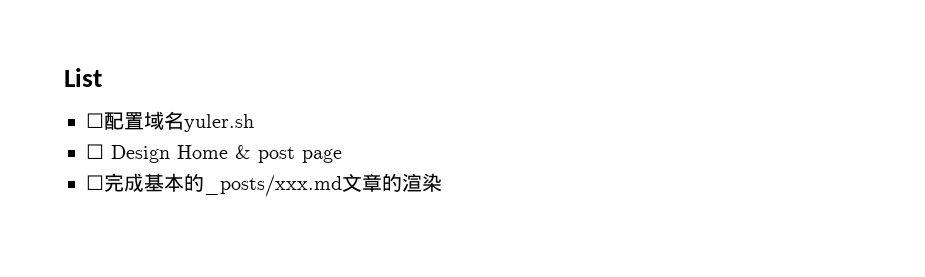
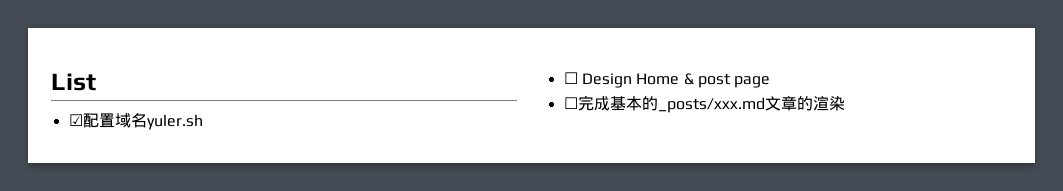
[86,113,104,128] ☐ -> [68,114,83,126] ☑

